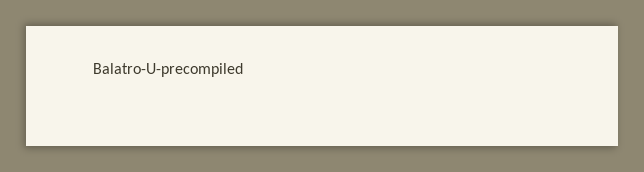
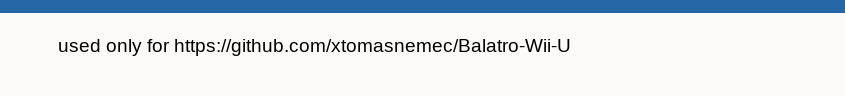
[93,63,243,77] Balatro-U-precompiled -> [58,39,572,56] used only for https://github.com/xtomasnemec/Balatro-Wii-U

